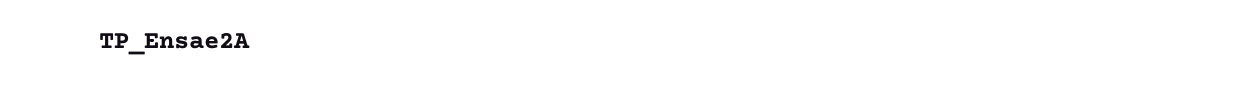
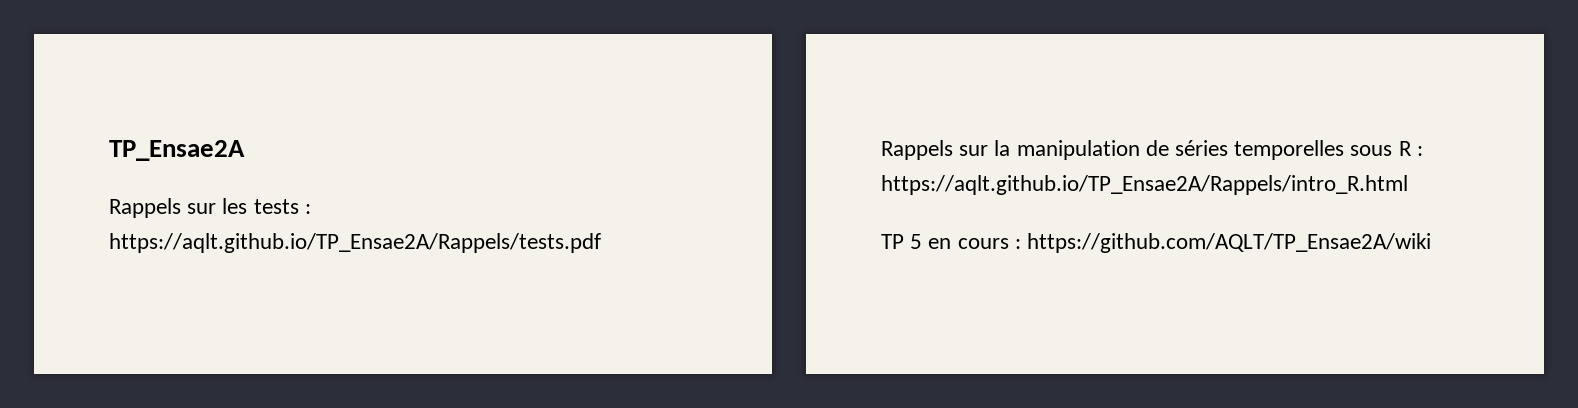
(250, 43) none -> [109,198,311,218] [109,233,601,253] [881,140,1423,160] [881,175,1408,195] [881,233,1432,253] // Rappels sur les tests : https://aqlt.github.io/TP_Ensae2A/Rappels/tests.pdf // Rappels sur la manipulation de séries temporelles sous R : https://aqlt.github.io/TP_Ensae2A/Rappels/intro_R.html // TP 5 en cours : https://github.com/AQLT/TP_Ensae2A/wiki

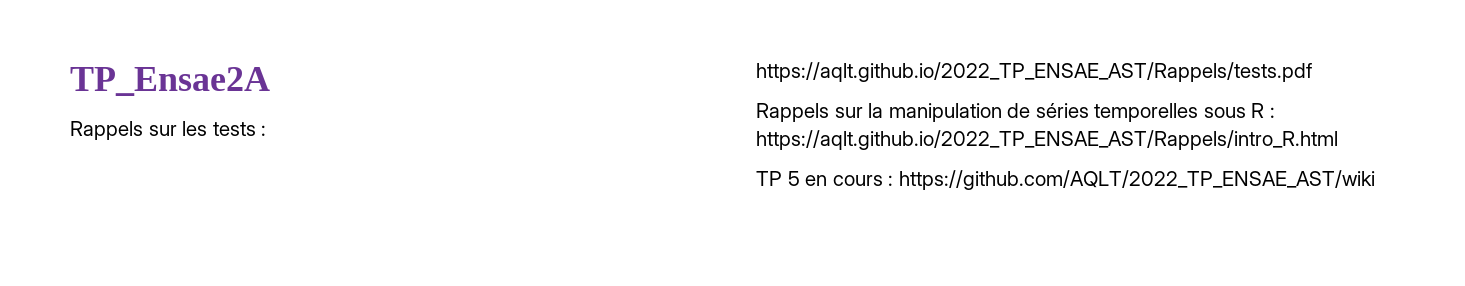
[109,233,601,253] https://aqlt.github.io/TP_Ensae2A/Rappels/tests.pdf -> [756,62,1312,82] https://aqlt.github.io/2022_TP_ENSAE_AST/Rappels/tests.pdf
[881,175,1408,195] https://aqlt.github.io/TP_Ensae2A/Rappels/intro_R.html -> [756,130,1338,150] https://aqlt.github.io/2022_TP_ENSAE_AST/Rappels/intro_R.html
[1027,233,1432,253] https://github.com/AQLT/TP_Ensae2A/wiki -> [898,170,1375,190] https://github.com/AQLT/2022_TP_ENSAE_AST/wiki

